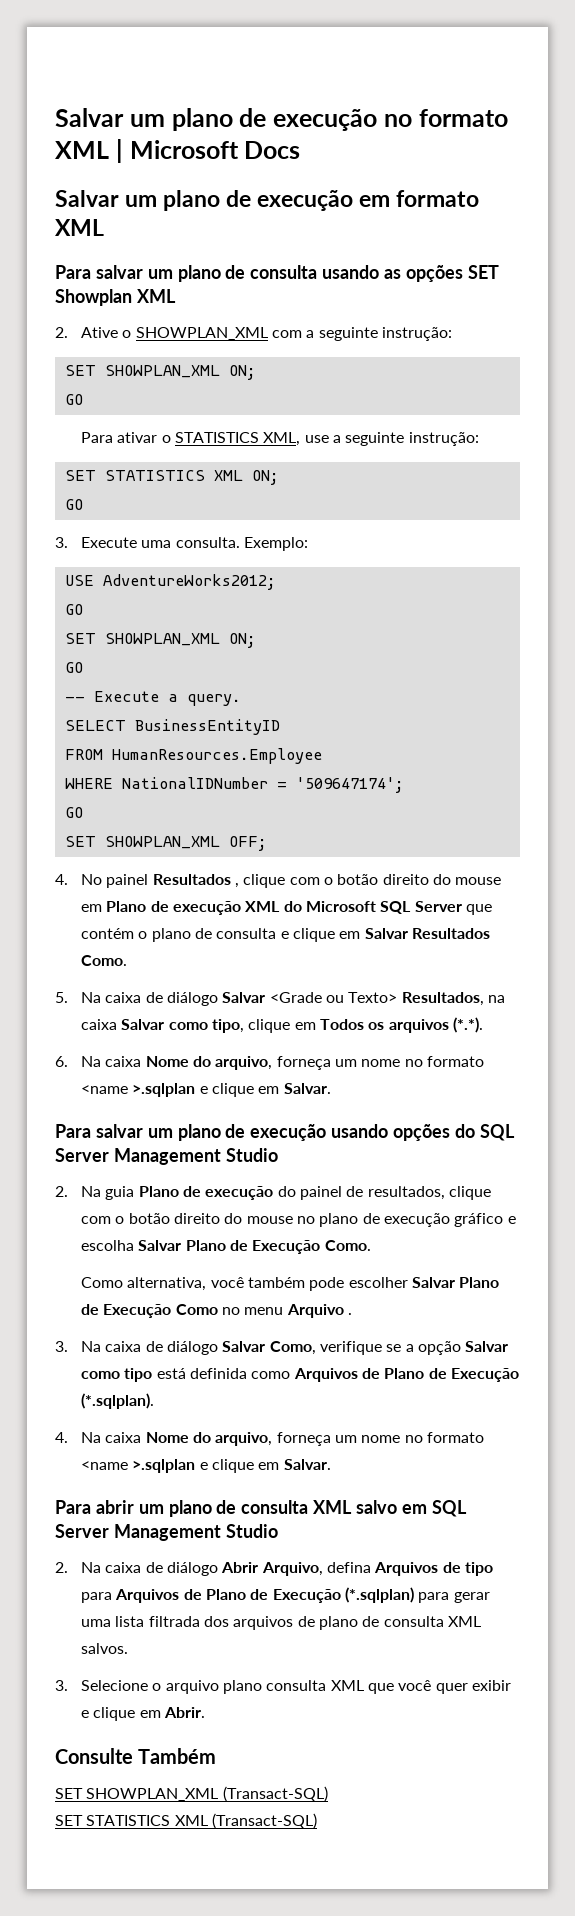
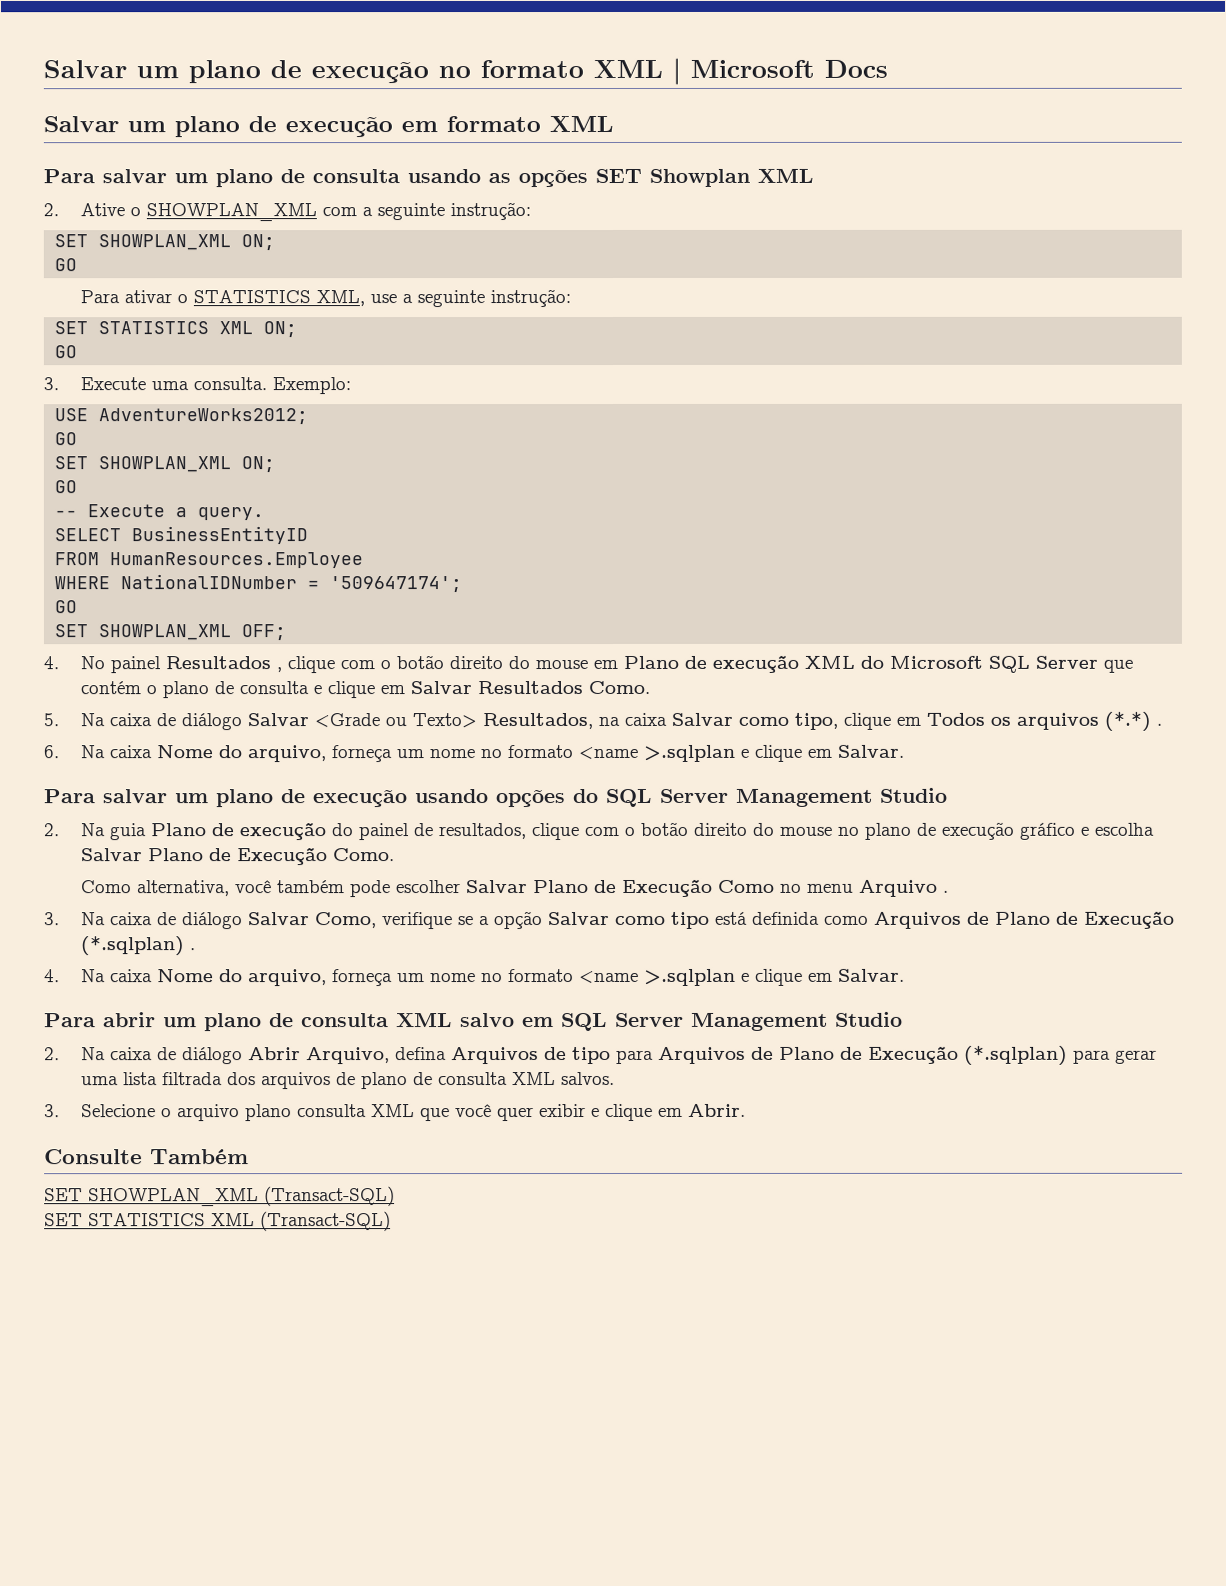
[452,1017,483,1033] (*.*). -> [1104,711,1163,732] (*.*) .
[81,1393,155,1409] (*.sqlplan). -> [81,936,197,957] (*.sqlplan) .

